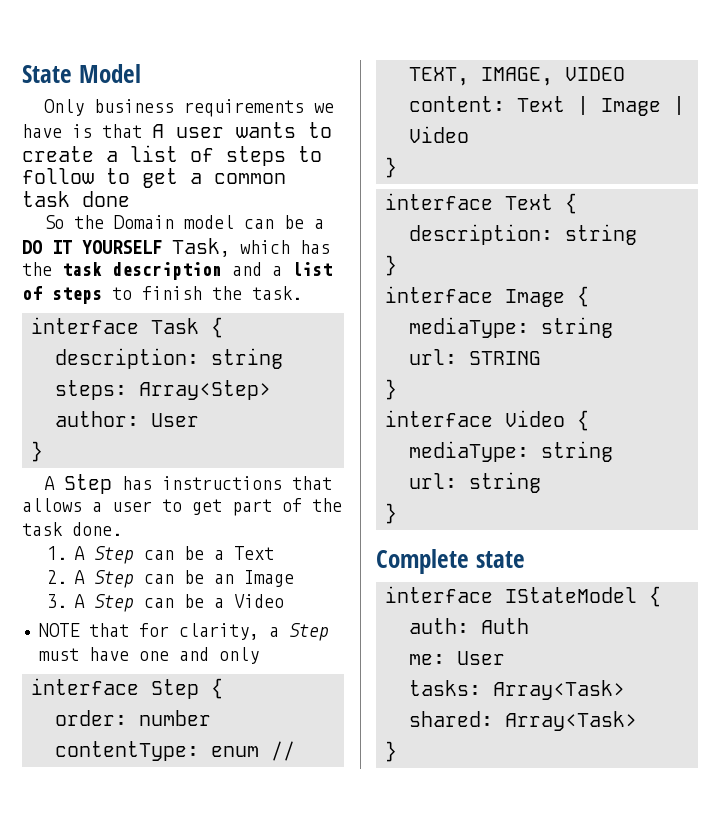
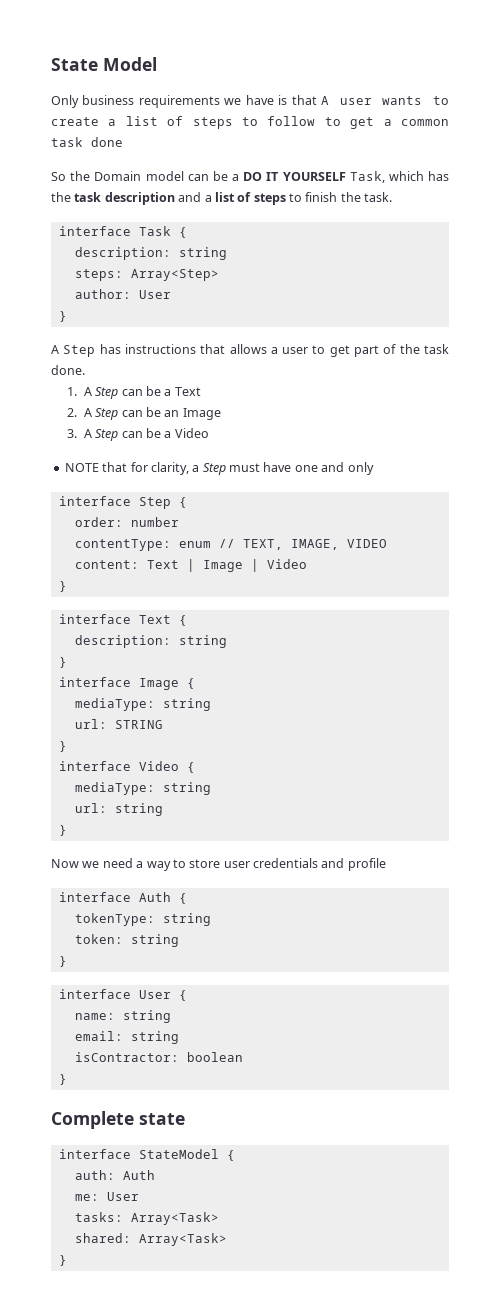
(397, 513) none -> [51,858,386,871] [58,892,187,904] [74,913,211,926] [74,934,179,947] [58,956,67,967] [58,989,187,1001] [74,1010,171,1023] [74,1031,179,1044] [74,1052,243,1062] [58,1074,67,1085] // Now we need a way to store user credentials and profile // interface Auth { // tokenType: string // token: string // } // interface User { // name: string // email: string // isContractor: boolean // }
[505,587,637,603] IStateModel -> [138,1149,219,1159] StateModel

